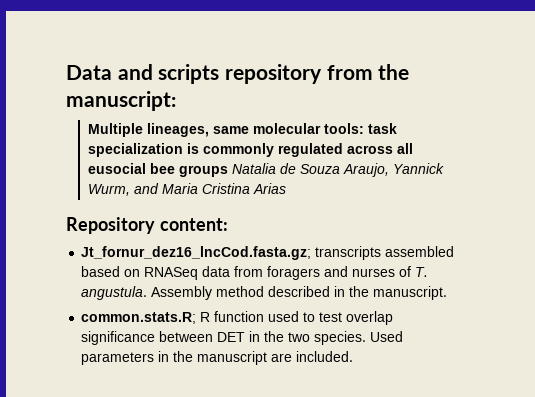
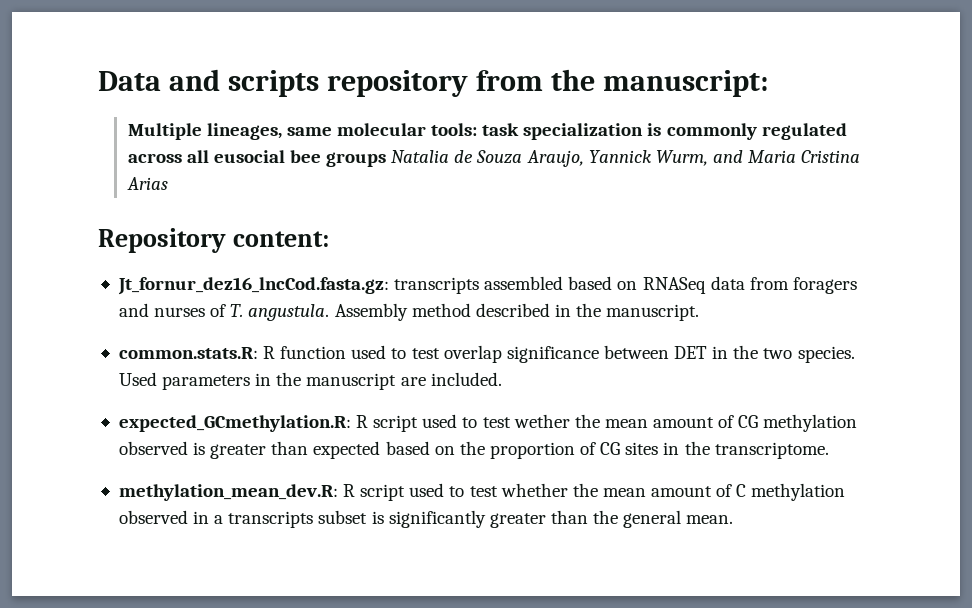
[81,246,312,260] Jt_fornur_dez16_lncCod.fasta.gz; -> [117,277,389,295] Jt_fornur_dez16_lncCod.fasta.gz:
[81,312,197,324] common.stats.R; -> [118,347,258,359] common.stats.R:
(354, 356) none -> [118,414,858,432] [118,441,829,459] [118,483,846,501] [118,510,734,528] // expected_GCmethylation.R: R script used to test wether the mean amount of CG methylation observed is greater than expected based on the proportion of CG sites in the transcriptome. // methylation_mean_dev.R: R script used to test whether the mean amount of C methylation observed in a transcripts subset is significantly greater than the general mean.

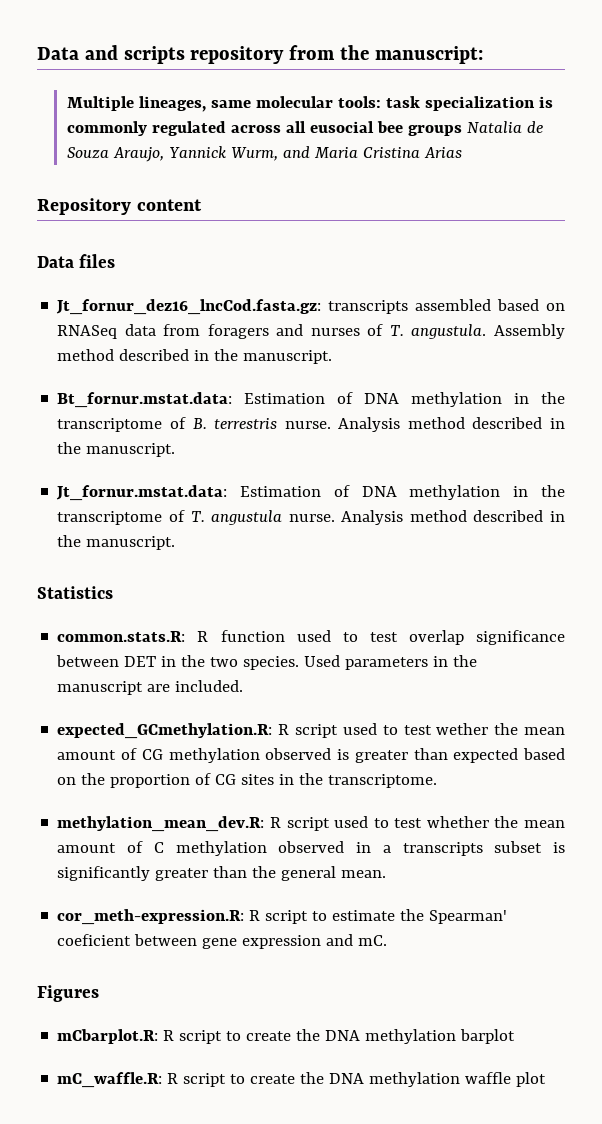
[232,231,329,247] content: -> [136,199,202,211] [37,254,116,268] content // Data files
(700, 312) none -> [57,392,565,408] [57,417,565,432] [57,442,176,457] [56,485,565,501] [57,510,565,525] [57,535,176,550] [37,586,113,599] // Bt_fornur.mstat.data: Estimation of DNA methylation in the transcriptome of B. terrestris nurse. Analysis method described in the manuscript. // Jt_fornur.mstat.data: Estimation of DNA methylation in the transcriptome of T. angustula nurse. Analysis method described in the manuscript. // Statistics
(734, 519) none -> [57,909,508,925] [57,934,388,949] [37,985,99,1002] [57,1029,516,1044] [57,1072,547,1088] // cor_meth-expression.R: R script to estimate the Spearman' coeficient between gene expression and mC. // Figures // mCbarplot.R: R script to create the DNA methylation barplot // mC_waffle.R: R script to create the DNA methylation waffle plot

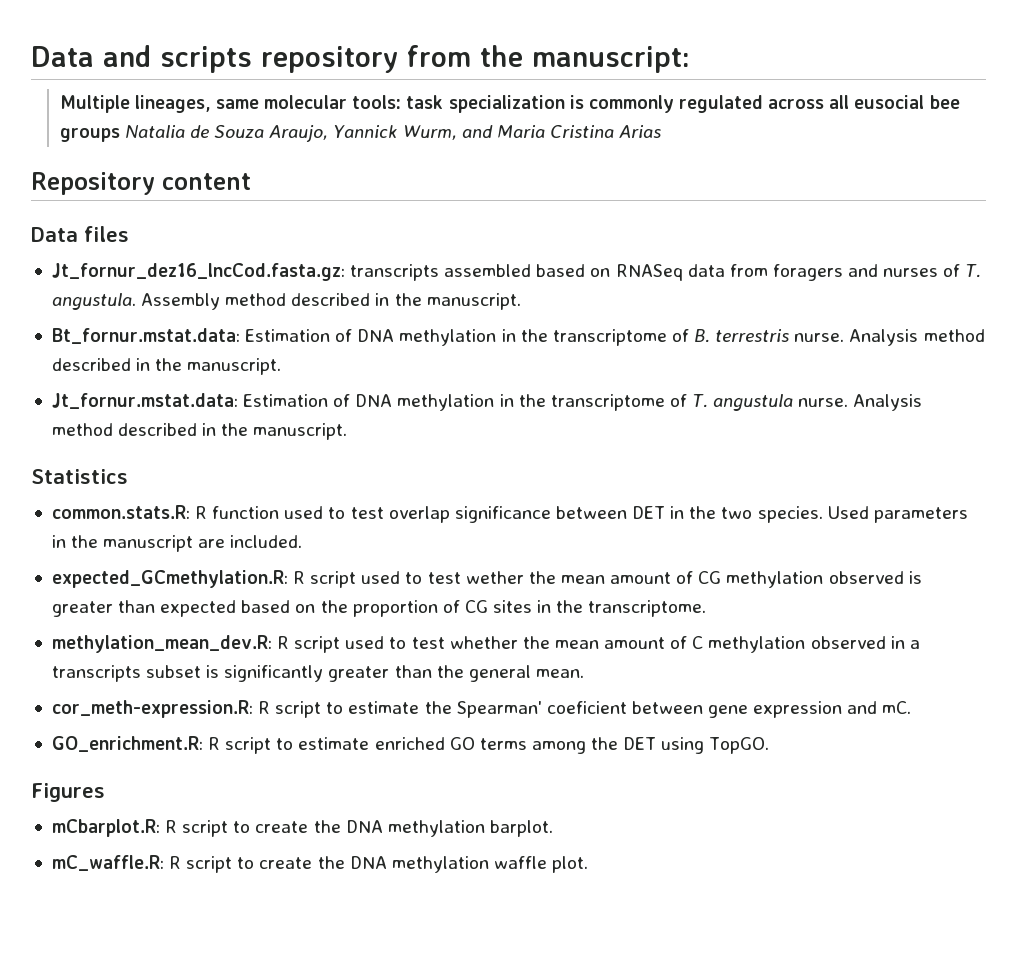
(388, 940) none -> [51,736,770,754] // GO_enrichment.R: R script to estimate enriched GO terms among the DET using TopGO.
[460,1029,516,1044] barplot -> [489,820,553,837] barplot.
[516,1072,547,1087] plot -> [552,856,589,873] plot.

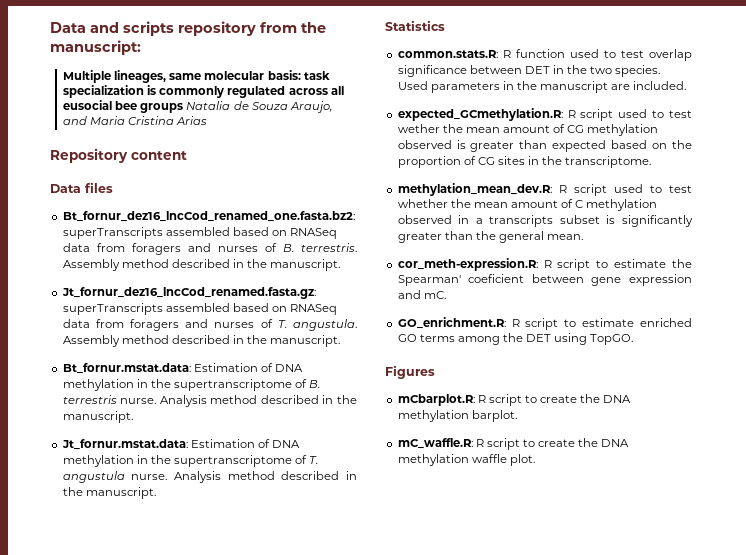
[352,95,402,109] tools: -> [267,70,301,80] basis:
[333,125,457,140] Yannick Wurm, -> (332, 107) none
[51,263,440,281] Jt_fornur_dez16_lncCod.fasta.gz: transcripts -> [62,211,355,222] [62,227,338,239] [62,243,358,255] [62,259,341,271] [61,287,316,299] [62,303,163,315] Bt_fornur_dez16_lncCod_renamed_one.fasta.bz2: superTranscripts assembled based on RNASeq data from foragers and nurses of B. terrestris. Assembly method described in the manuscript. // Jt_fornur_dez16_lncCod_renamed.fasta.gz: superTranscripts
[552,329,667,346] transcriptome -> [173,379,292,391] supertranscriptome
[550,394,665,411] transcriptome -> [173,455,292,467] supertranscriptome

